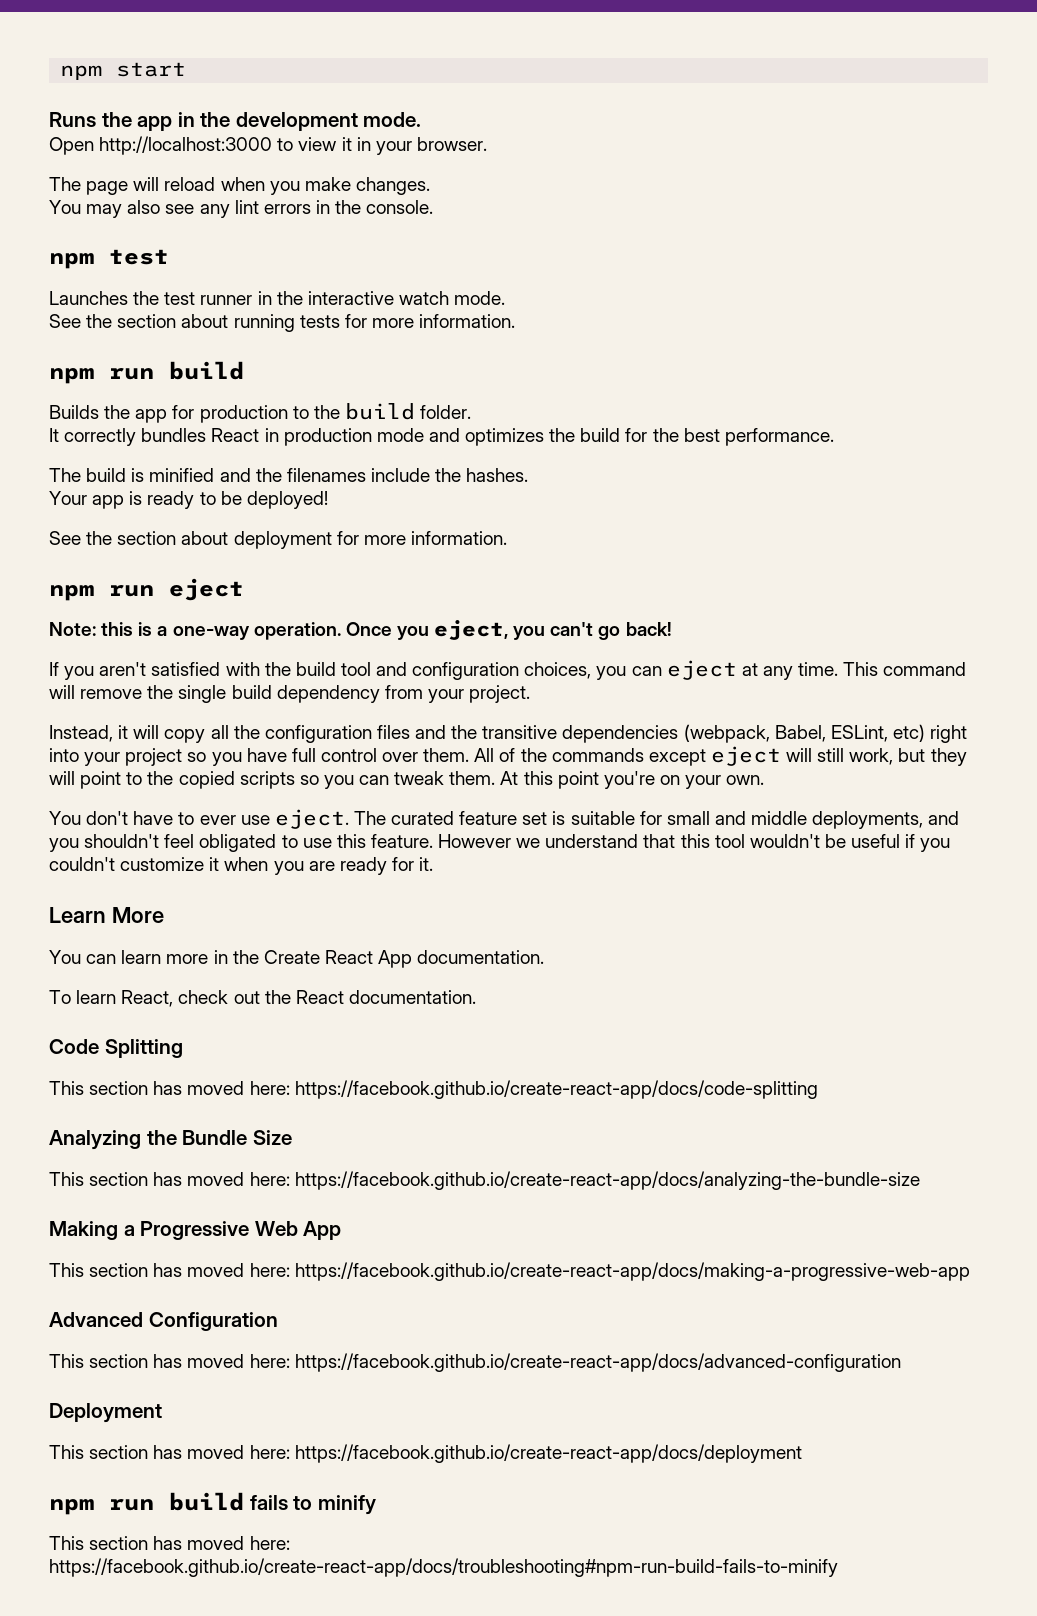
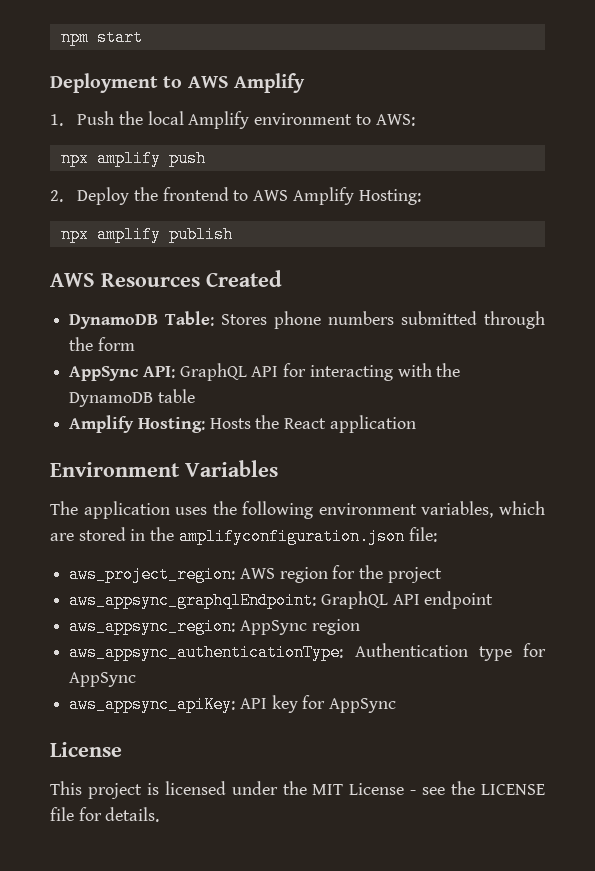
[49,112,422,131] [49,136,487,155] [49,177,430,195] [49,200,434,218] [49,249,169,269] [49,291,506,305] [49,314,516,332] [49,361,244,384] [49,403,472,423] [49,428,834,446] [49,468,529,482] [49,491,328,509] [49,531,507,549] [49,578,244,601] [49,620,672,640] [49,660,967,680] [49,685,531,703] [49,724,968,743] [49,746,967,766] [49,771,765,789] [49,809,960,829] [49,834,951,852] [49,857,434,875] [49,907,164,923] [49,950,545,968] [49,990,476,1007] [49,1039,183,1058] [49,1080,818,1099] [49,1130,292,1150] [49,1171,920,1190] [49,1221,342,1240] [49,1262,970,1281] [49,1312,278,1331] [49,1353,901,1372] [49,1403,162,1423] [49,1444,802,1463] [49,1492,376,1515] [49,1536,290,1550] [49,1558,838,1577] Runs the app in the development mode. // Open http://localhost:3000 to view it in your browser. // The page will reload when you make changes. // You may also see any lint errors in the console. // npm test // Launches the test runner in the interactive watch mode. // See the section about running tests for more information. // npm run build // Builds the app for production to the build folder. // It correctly bundles React in production mode and optimizes the build for the best performance. // The build is minified and the filenames include the hashes. // Your app is ready to be deployed! // See the section about deployment for more information. // npm run eject // Note: this is a one-way operation. Once you eject, you can't go back! // If you aren't satisfied with the build tool and configuration choices, you can eject at any time. This command will remove the single build dependency from your project. // Instead, it will copy all the configuration files and the transitive dependencies (webpack, Babel, ESLint, etc) right into your project so you have full control over them. All of the commands except eject will still work, but they will point to the copied scripts so you can tweak them. At this point you're on your own. // You don't have to ever use eject. The curated feature set is suitable for small and middle deployments, and you shouldn't feel obligated to use this feature. However we understand that this tool wouldn't be useful if you couldn't customize it when you are ready for it. // Learn More // You can learn more in the Create React App documentation. // To learn React, check out the React documentation. // Code Splitting // This section has moved here: https://facebook.github.io/create-react-app/docs/code-splitting // Analyzing the Bundle Size // This section has moved here: https://facebook.github.io/create-react-app/docs/analyzing-the-bundle-size // Making a Progressive Web App // This section has moved here: https://facebook.github.io/create-react-app/docs/making-a-progressive-web-app // Advanced Configuration // This section has moved here: https://facebook.github.io/create-react-app/docs/advanced-configuration // Deployment // This section has moved here: https://facebook.github.io/create-react-app/docs/deployment // npm run build fails to minify // This section has moved here: https://facebook.github.io/create-react-app/docs/troubleshooting#npm-run-build-fails-to-minify -> [50,73,305,93] [50,111,415,129] [60,150,206,167] [50,187,421,205] [60,226,233,243] [50,270,282,287] [69,311,545,329] [69,337,135,351] [69,363,461,381] [69,389,195,407] [69,415,416,433] [50,460,278,477] [50,501,545,519] [50,527,437,545] [69,565,442,583] [69,591,494,609] [69,618,360,635] [69,643,546,661] [69,672,137,687] [69,695,397,713] [50,742,122,757] [50,781,546,799] [50,807,160,822] Deployment to AWS Amplify // 1. Push the local Amplify environment to AWS: // npx amplify push // 2. Deploy the frontend to AWS Amplify Hosting: // npx amplify publish // AWS Resources Created // DynamoDB Table: Stores phone numbers submitted through the form // AppSync API: GraphQL API for interacting with the DynamoDB table // Amplify Hosting: Hosts the React application // Environment Variables // The application uses the following environment variables, which are stored in the amplifyconfiguration.json file: // aws_project_region: AWS region for the project // aws_appsync_graphqlEndpoint: GraphQL API endpoint // aws_appsync_region: AppSync region // aws_appsync_authenticationType: Authentication type for AppSync // aws_appsync_apiKey: API key for AppSync // License // This project is licensed under the MIT License - see the LICENSE file for details.

